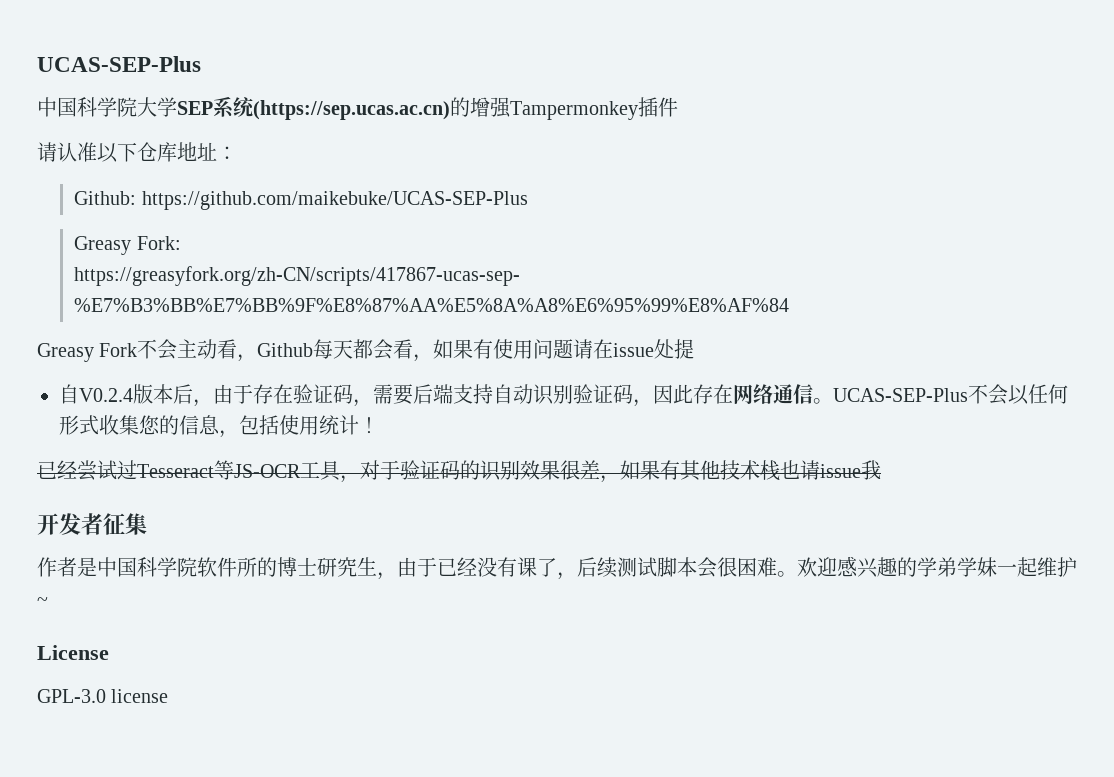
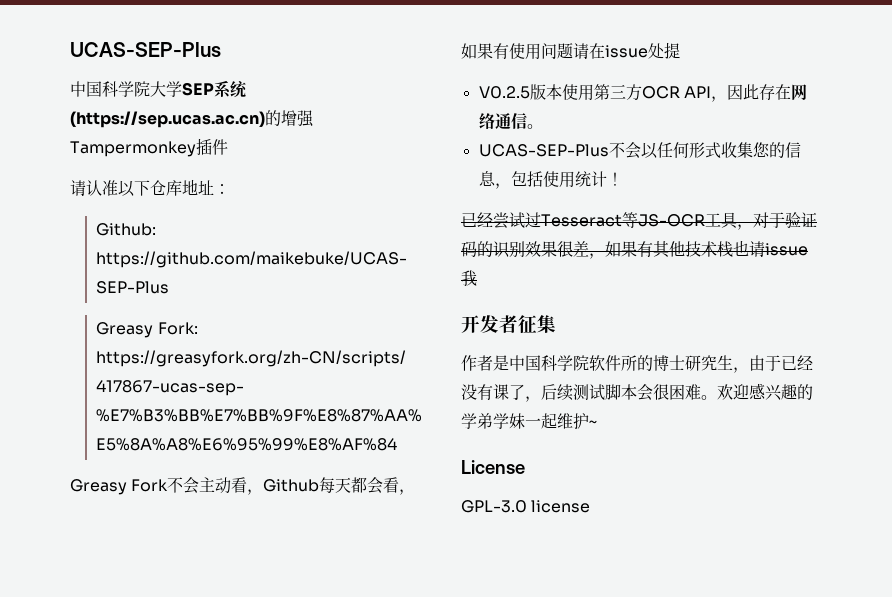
[59,384,633,407] 自V0.2.4版本后，由于存在验证码，需要后端支持自动识别验证码 -> [478,84,711,101] V0.2.5版本使用第三方OCR API
(833, 401) none -> (543, 126) //

